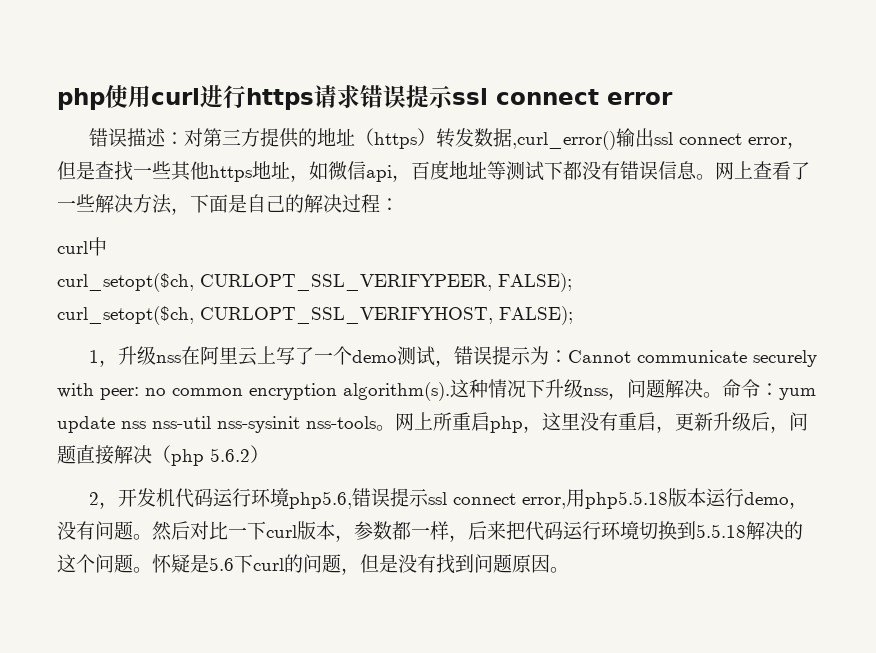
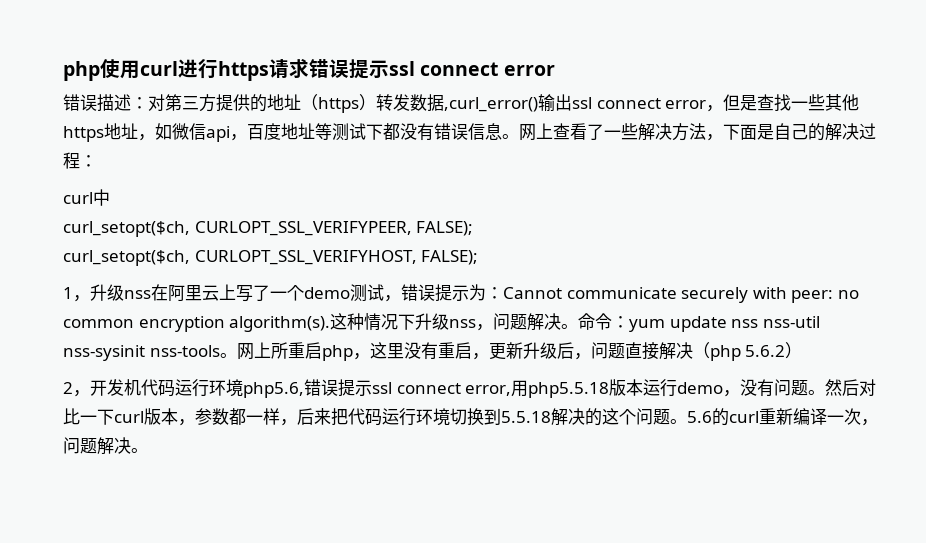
[152,554,550,575] 怀疑是5.6下curl的问题，但是没有找到问题原因 -> [687,408,878,426] [63,437,131,455] 5.6的curl重新编译一次，问题解决

